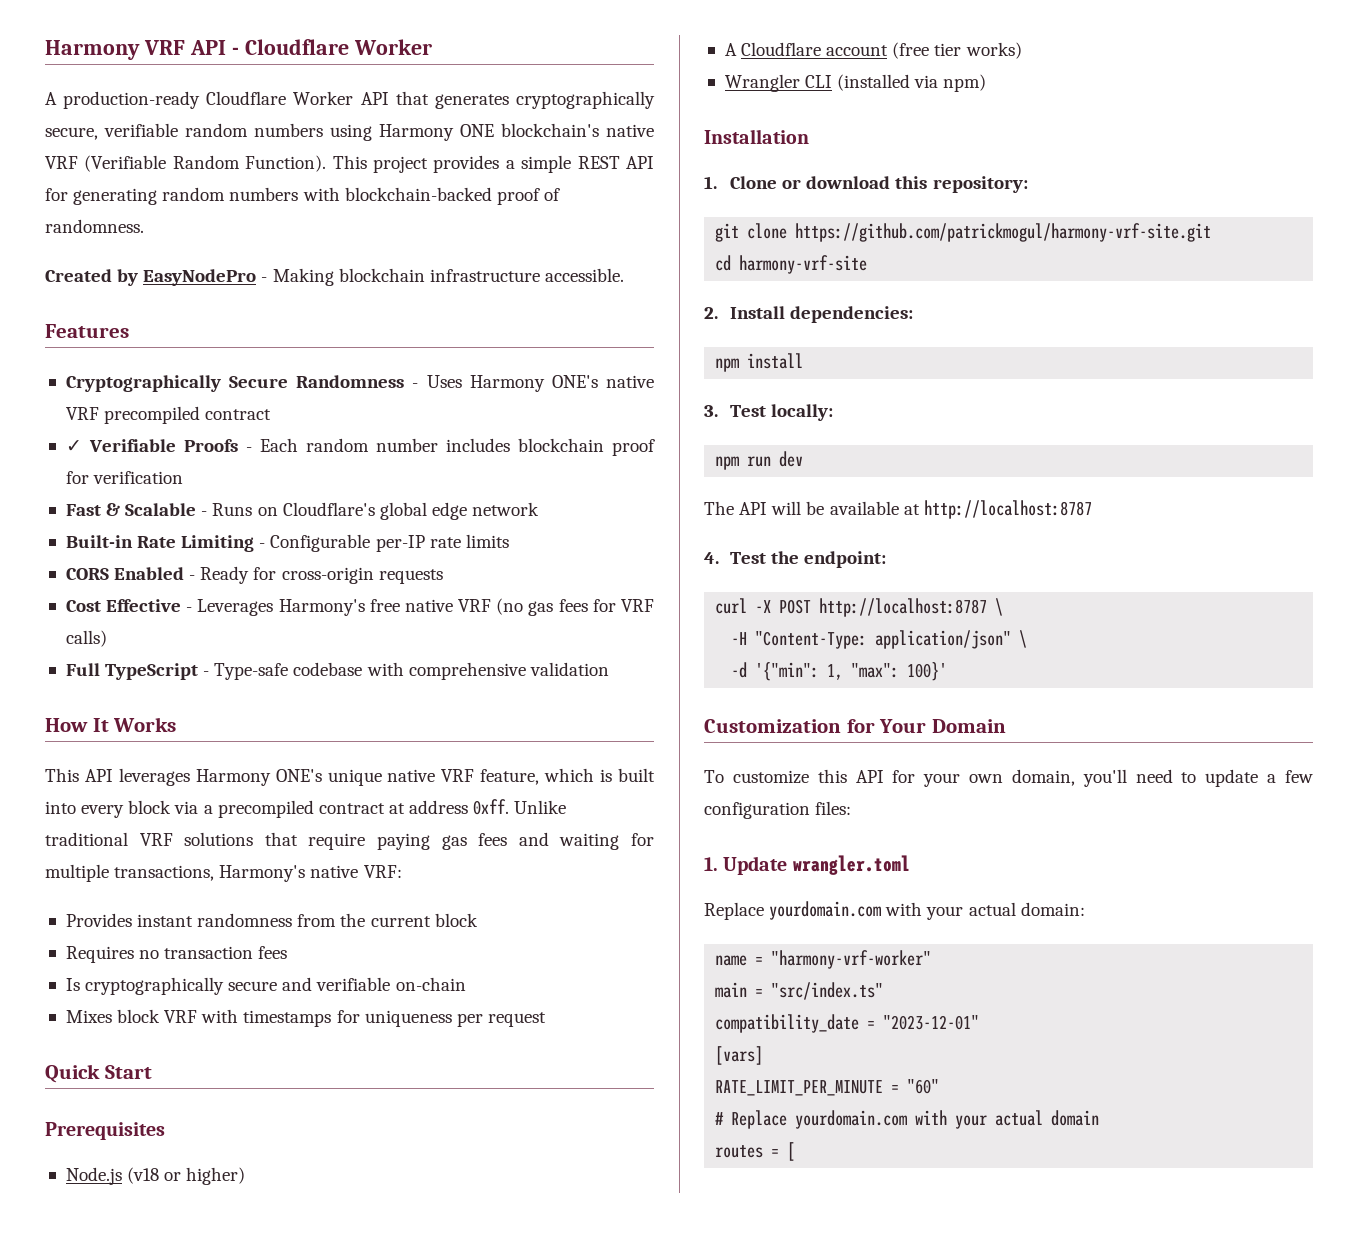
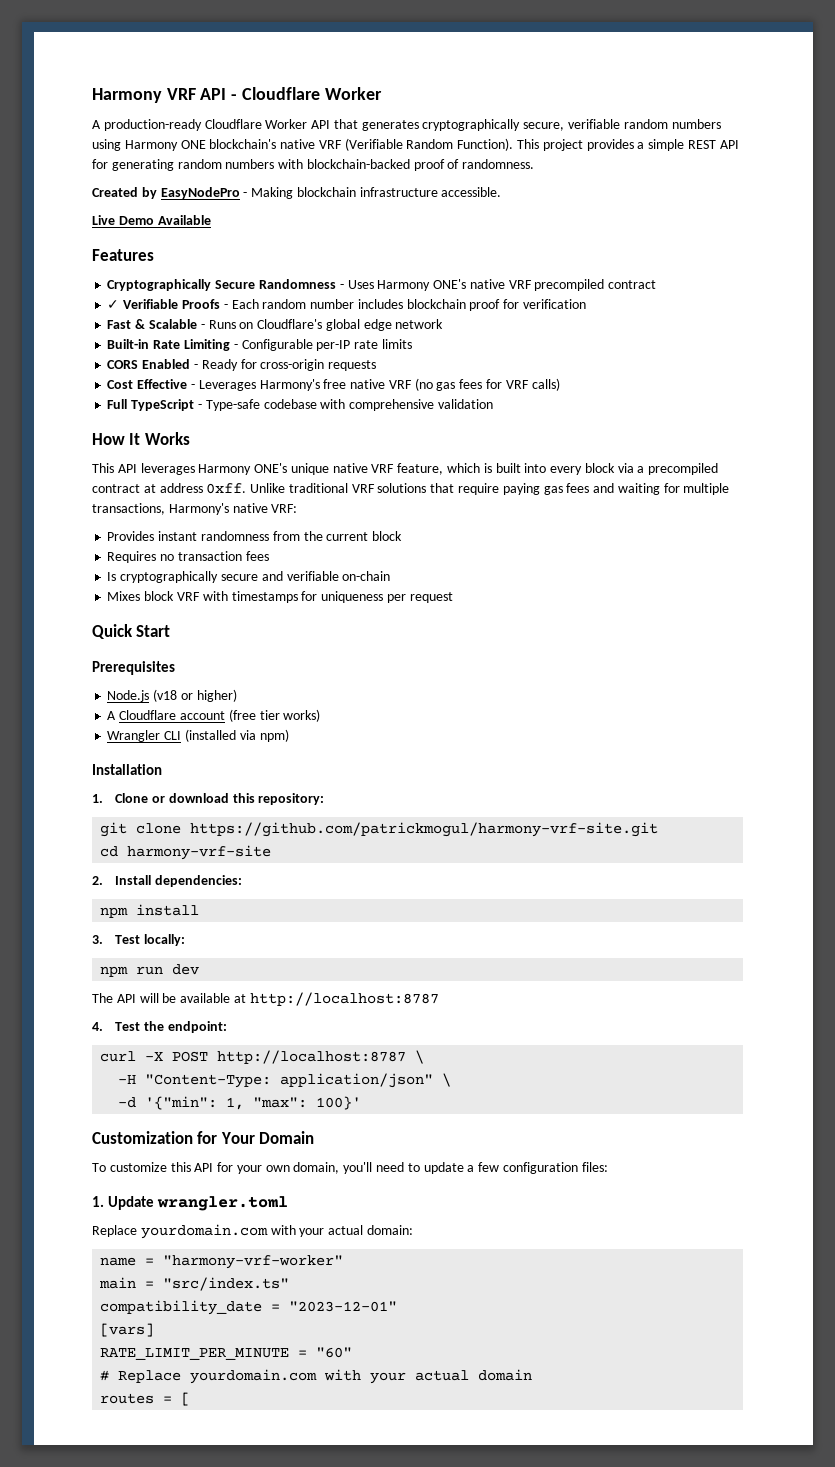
(624, 275) none -> [92,215,211,225] // Live Demo Available

